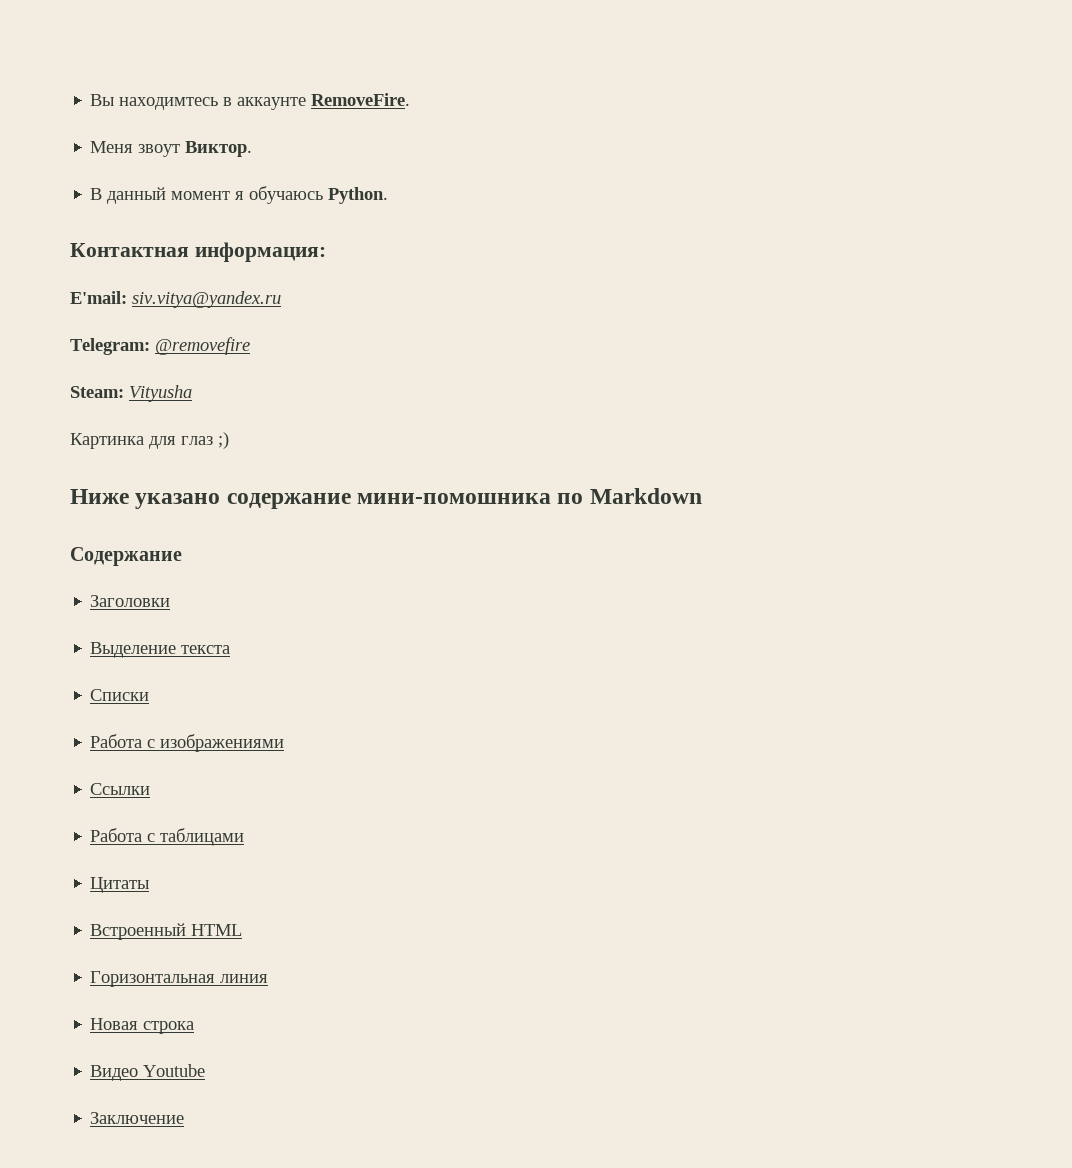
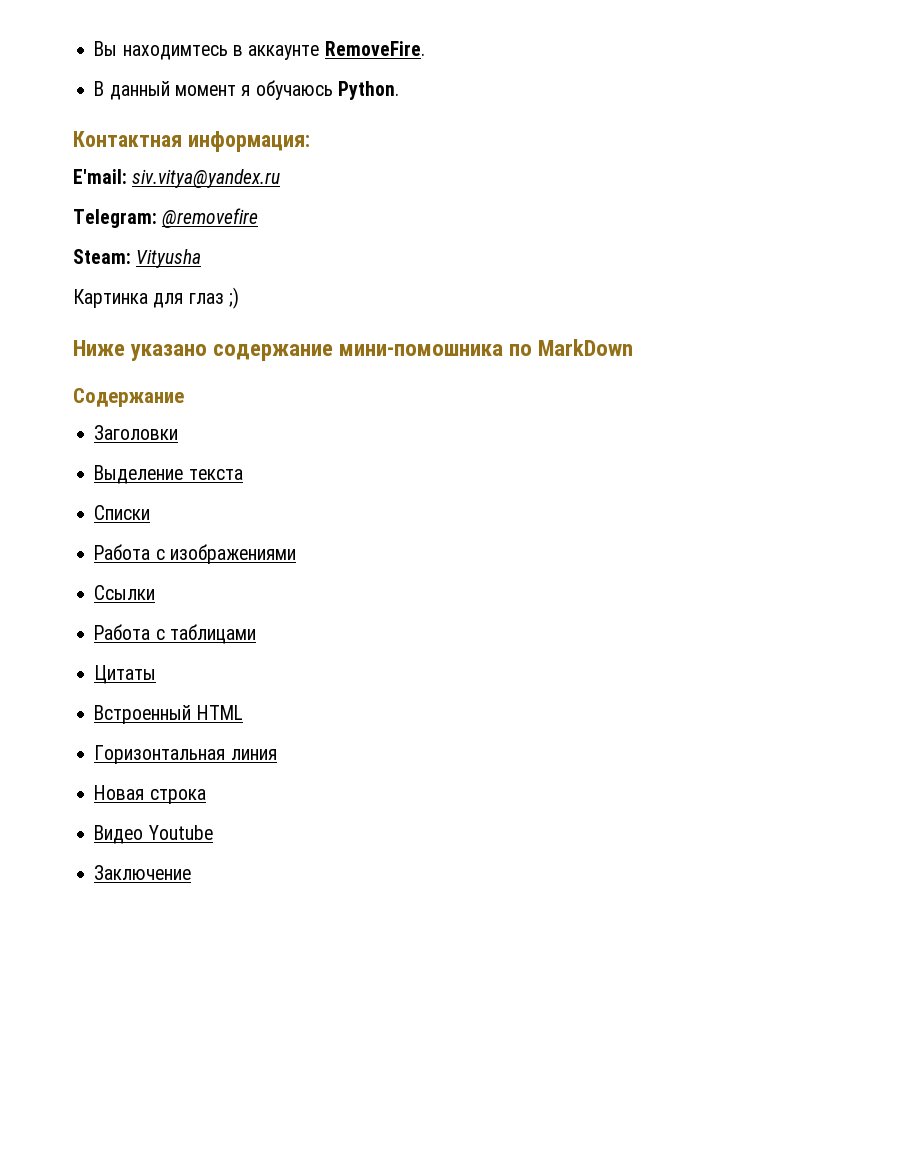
[90,141,253,157] // Меня звоут Виктор. -> (425, 48) none
[589,488,702,504] Markdown -> [538,339,634,356] MarkDown

